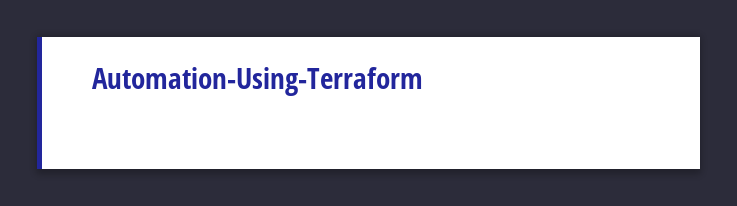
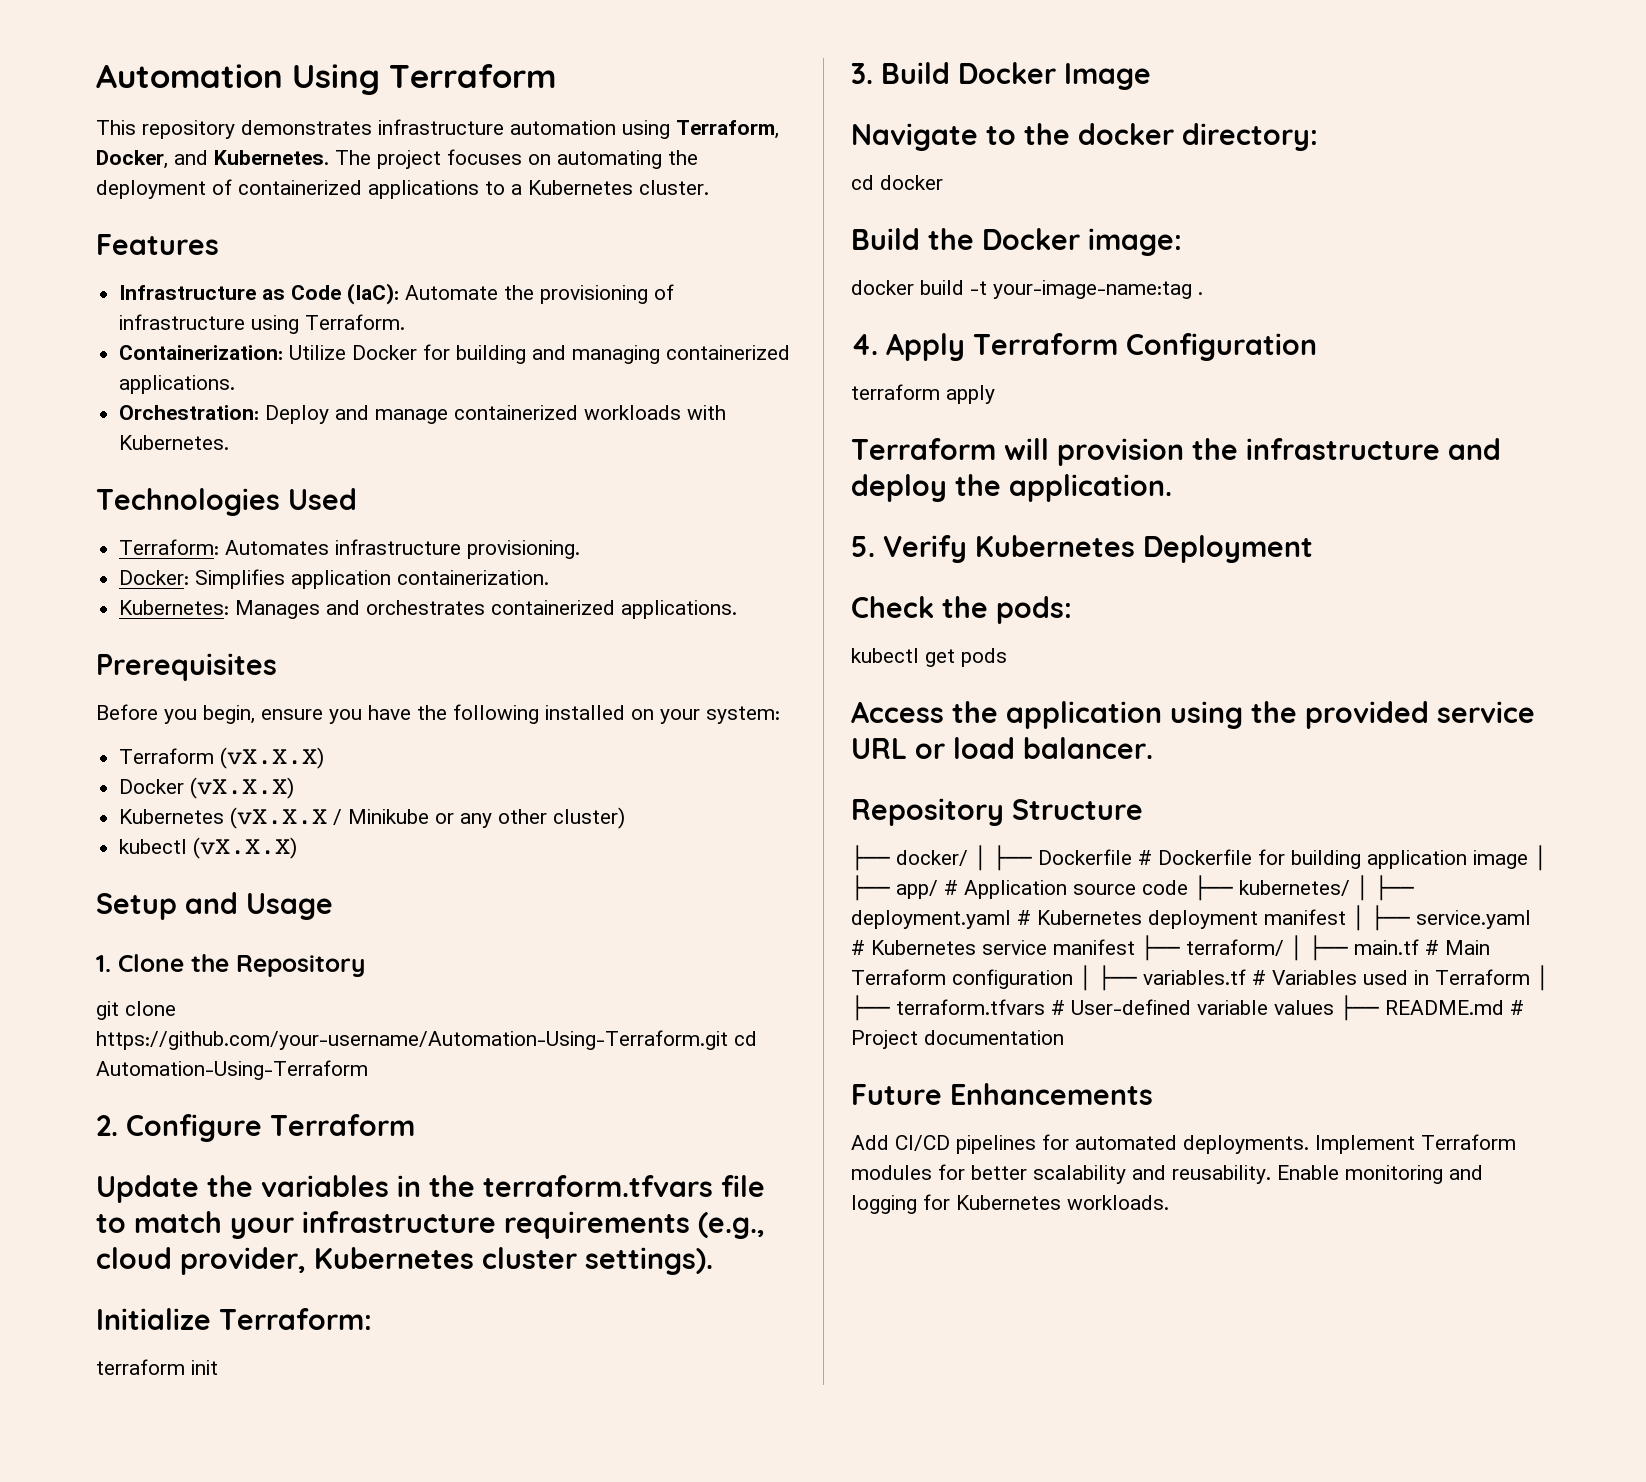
[92,67,423,96] Automation-Using-Terraform -> [96,64,556,95] [96,119,779,139] [96,149,698,169] [96,179,709,199] [96,234,219,255] [119,283,675,305] [119,314,406,334] [119,344,791,364] [119,375,236,394] [119,405,727,424] [119,435,230,450] [96,488,357,516] [119,539,581,559] [119,569,550,589] [119,600,738,619] [96,653,277,681] [96,704,780,724] [119,747,325,769] [119,777,295,799] [119,807,626,829] [119,837,298,859] [96,892,333,920] [96,954,365,977] [96,1001,176,1020] [96,1030,757,1050] [96,1060,368,1080] [96,1114,415,1142] [96,1175,765,1203] [96,1211,765,1239] [96,1247,713,1275] [96,1308,372,1330] [96,1359,218,1375] [851,62,1151,90] [851,123,1318,151] [851,175,943,190] [851,228,1182,256] [851,280,1203,299] [851,333,1317,361] [851,384,995,404] [851,438,1501,466] [851,474,1172,502] [851,535,1313,563] [851,596,1072,624] [851,648,1007,667] [851,701,1535,729] [851,737,1153,759] [851,798,1143,826] [851,845,1547,871] [851,875,1414,901] [851,905,1531,931] [851,935,1490,961] [851,965,1549,991] [851,995,1524,1021] [851,1030,1064,1049] [851,1083,1153,1105] [851,1134,1516,1154] [851,1164,1483,1184] [851,1194,1169,1214] Automation Using Terraform // This repository demonstrates infrastructure automation using Terraform, Docker, and Kubernetes. The project focuses on automating the deployment of containerized applications to a Kubernetes cluster. // Features // Infrastructure as Code (IaC): Automate the provisioning of infrastructure using Terraform. // Containerization: Utilize Docker for building and managing containerized applications. // Orchestration: Deploy and manage containerized workloads with Kubernetes. // Technologies Used // Terraform: Automates infrastructure provisioning. // Docker: Simplifies application containerization. // Kubernetes: Manages and orchestrates containerized applications. // Prerequisites // Before you begin, ensure you have the following installed on your system: // Terraform (vX.X.X) // Docker (vX.X.X) // Kubernetes (vX.X.X / Minikube or any other cluster) // kubectl (vX.X.X) // Setup and Usage // 1. Clone the Repository // git clone https://github.com/your-username/Automation-Using-Terraform.git cd Automation-Using-Terraform // 2. Configure Terraform // Update the variables in the terraform.tfvars file to match your infrastructure requirements (e.g., cloud provider, Kubernetes cluster settings). // Initialize Terraform: // terraform init // 3. Build Docker Image // Navigate to the docker directory: // cd docker // Build the Docker image: // docker build -t your-image-name:tag . // 4. Apply Terraform Configuration // terraform apply // Terraform will provision the infrastructure and deploy the application. // 5. Verify Kubernetes Deployment // Check the pods: // kubectl get pods // Access the application using the provided service URL or load balancer. // Repository Structure // ├── docker/ │ ├── Dockerfile # Dockerfile for building application image │ ├── app/ # Application source code ├── kubernetes/ │ ├── deployment.yaml # Kubernetes deployment manifest │ ├── service.yaml # Kubernetes service manifest ├── terraform/ │ ├── main.tf # Main Terraform configuration │ ├── variables.tf # Variables used in Terraform │ ├── terraform.tfvars # User-defined variable values ├── README.md # Project documentation // Future Enhancements // Add CI/CD pipelines for automated deployments. Implement Terraform modules for better scalability and reusability. Enable monitoring and logging for Kubernetes workloads.

